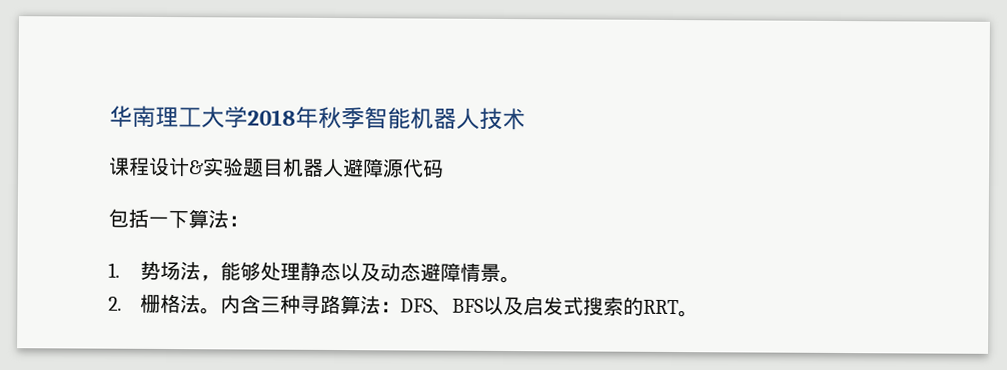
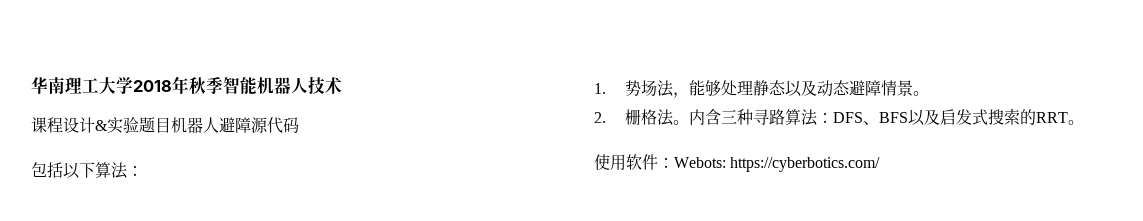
[148,216,169,227] 一 -> [63,162,80,179] 以
(699, 314) none -> [594,154,881,172] // 使用软件：Webots: https://cyberbotics.com/

